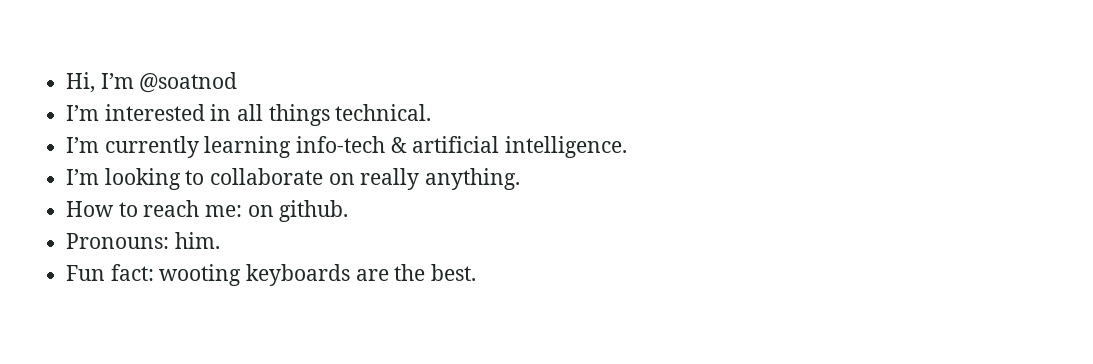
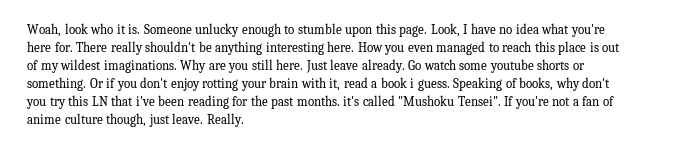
[66,72,238,93] [66,104,432,126] [66,136,628,158] [66,168,521,190] [66,200,349,222] [66,232,220,249] [66,264,477,286] Hi, I’m @soatnod // I’m interested in all things technical. // I’m currently learning info-tech & artificial intelligence. // I’m looking to collaborate on really anything. // How to reach me: on github. // Pronouns: him. // Fun fact: wooting keyboards are the best. -> [27,23,605,37] [27,41,621,55] [27,59,585,73] [27,77,611,91] [26,95,614,109] [27,113,244,127] Woah, look who it is. Someone unlucky enough to stumble upon this page. Look, I have no idea what you're here for. There really shouldn't be anything interesting here. How you even managed to reach this place is out of my wildest imaginations. Why are you still here. Just leave already. Go watch some youtube shorts or something. Or if you don't enjoy rotting your brain with it, read a book i guess. Speaking of books, why don't you try this LN that i've been reading for the past months. it's called "Mushoku Tensei". If you're not a fan of anime culture though, just leave. Really.

